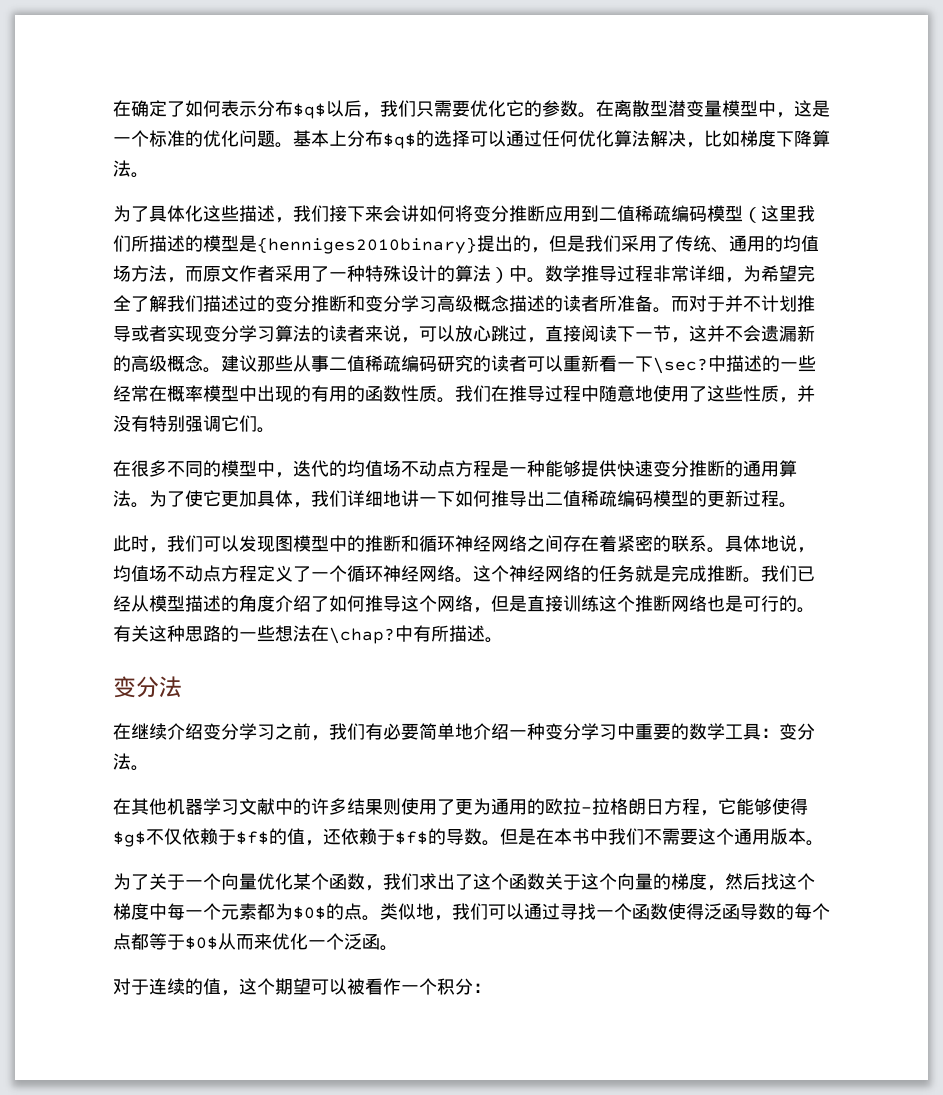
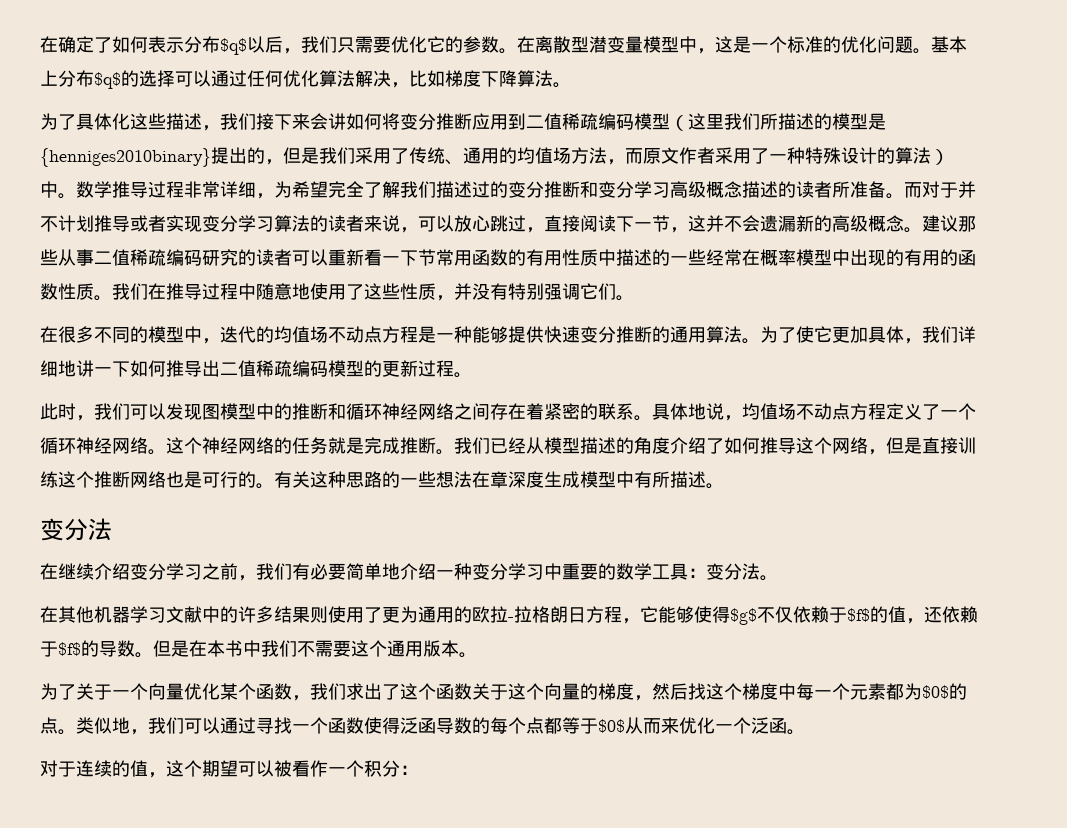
[653,357,708,374] \sec? -> [418,249,598,266] 节常用函数的有用性质
[329,627,395,644] \chap? -> [490,471,616,488] 章深度生成模型

